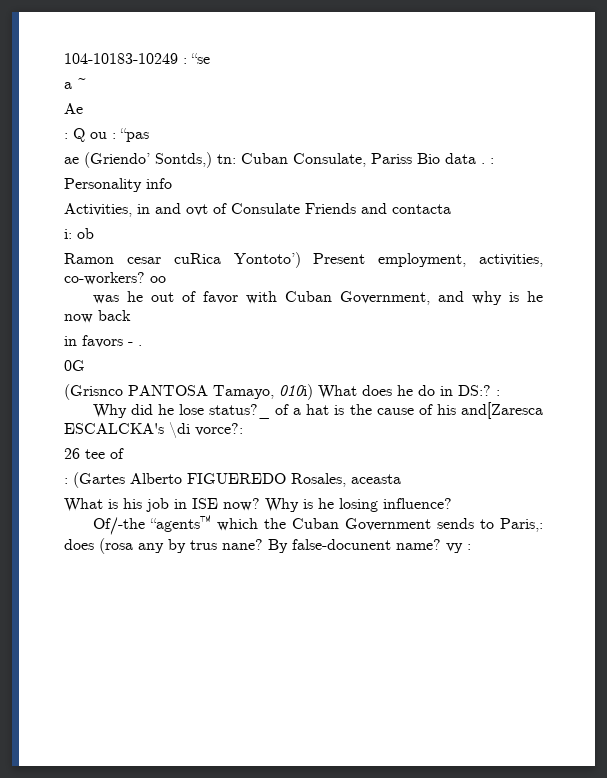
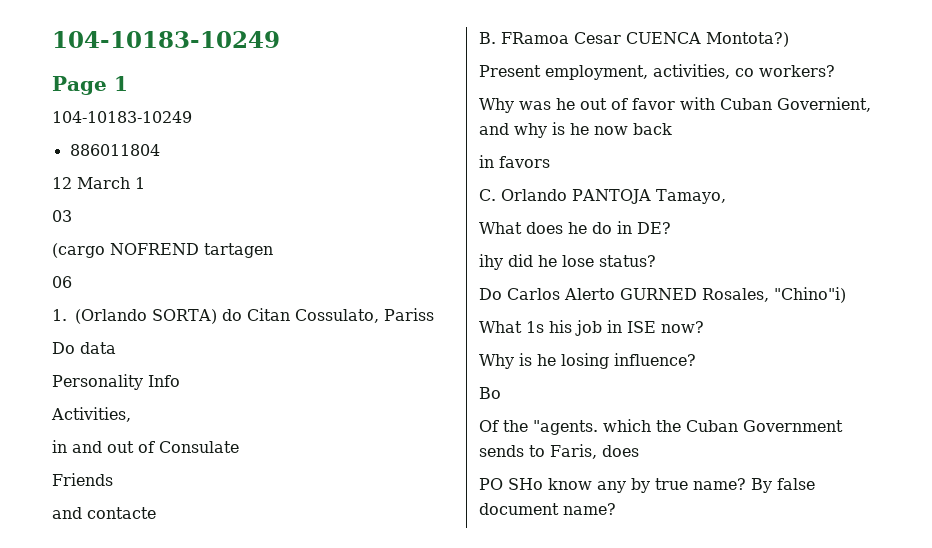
[64,53,210,64] [64,78,87,89] [64,103,83,114] [64,128,149,142] [64,152,366,168] 104-10183-10249 : “se // a ~ // Ae // : Q ou : “pas // ae (Griendo’ Sontds,) tn: Cuban Consulate, -> [52,31,280,48] [52,76,128,95] [52,111,192,123] [69,144,160,156] [52,177,145,189] [52,210,72,222] [52,243,273,258] [52,276,72,288] [52,308,379,324] 104-10183-10249 // Page 1 // 104-10183-10249 // 886011804 // 12 March 1 // 03 // (cargo NOFREND tartagen // 06 // 1. (Orlando SORTA) do Citan Cossulato,
[417,153,440,164] Bio -> [52,342,75,354] // Do
[481,158,494,164] . : -> (116, 348) none
[146,178,172,189] info -> [148,375,180,387] Info
(132, 210) none -> (131, 414) //
[186,204,208,216] ovt -> [107,441,134,453] out
(300, 208) none -> (239, 447) //
[361,203,451,214] [64,228,94,239] [64,252,543,268] [64,272,166,285] and contacta // i: ob // Ramon cesar cuRica Yontoto’) Present employment, activities, co-workers? oo // -> [52,507,156,519] [479,32,789,47] [479,64,835,80] [479,98,514,113] // and contacte // B. FRamoa Cesar CUENCA Montota?) // Present employment, activities, co workers? // Why
[339,291,430,305] Government, -> [777,97,871,112] Governient,
[128,342,142,346] [64,360,85,371] [64,384,313,400] - . // 0G // (Grisnco PANTOSA Tamayo, 010i) -> [479,189,726,204] // C. Orlando PANTOJA Tamayo, //
[458,385,500,396] [92,402,543,419] [64,422,243,438] [64,448,124,459] [64,472,401,488] [64,498,118,512] DS:? : // Why did he lose status?_ of a hat is the cause of his and[Zaresca ESCALCKA's \di vorce?: // 26 tee of // : (Gartes Alberto FIGUEREDO Rosales, aceasta // What is -> [637,222,671,234] [479,254,656,270] [479,287,846,303] [479,321,544,333] DE? // ihy did he lose status? // Do Carlos Alerto GURNED Rosales, "Chino"i) // What 1s
(260, 504) none -> (704, 327) //
[92,515,211,535] Of/-the “agents™ -> [479,387,501,399] [479,420,598,435] Bo // Of the "agents.
[500,518,544,532] [64,538,471,554] Paris,: does (rosa any by trus nane? By false-docunent name? vy : -> [550,444,639,459] [479,478,815,493] [479,503,616,515] Faris, does // PO SHo know any by true name? By false document name?

